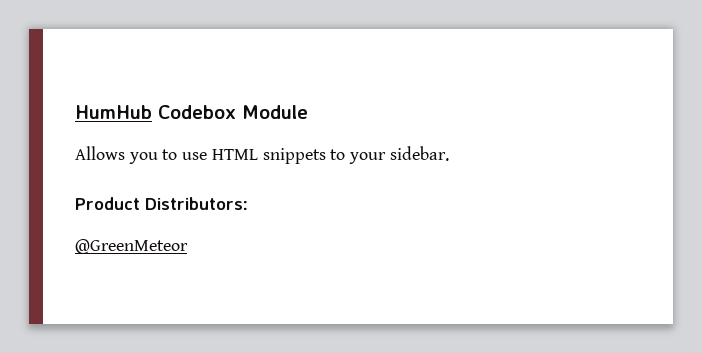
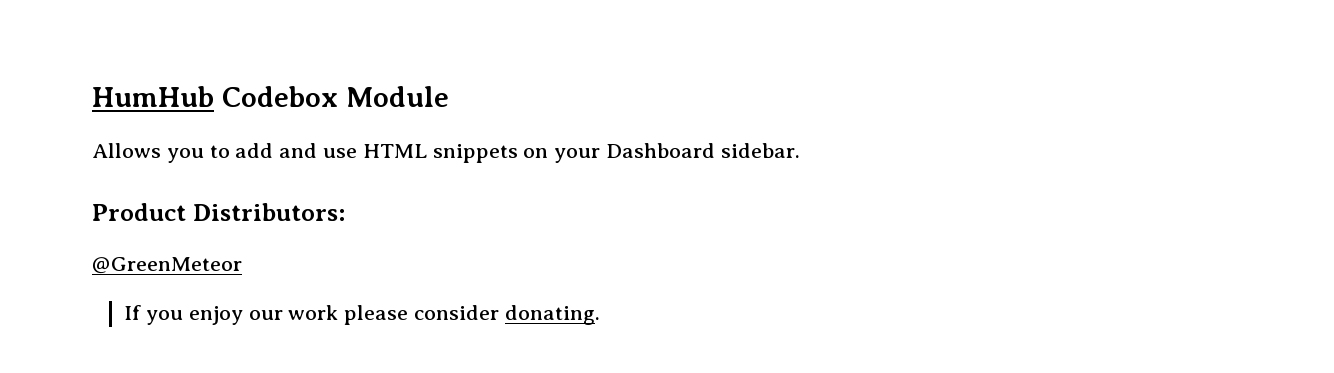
(178, 154) none -> [235,143,318,158] add and
[330,149,387,164] to your -> [523,143,716,163] on your Dashboard
(188, 246) none -> [124,305,600,325] // If you enjoy our work please consider donating.

